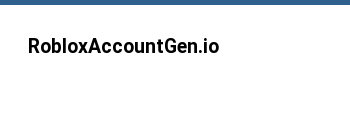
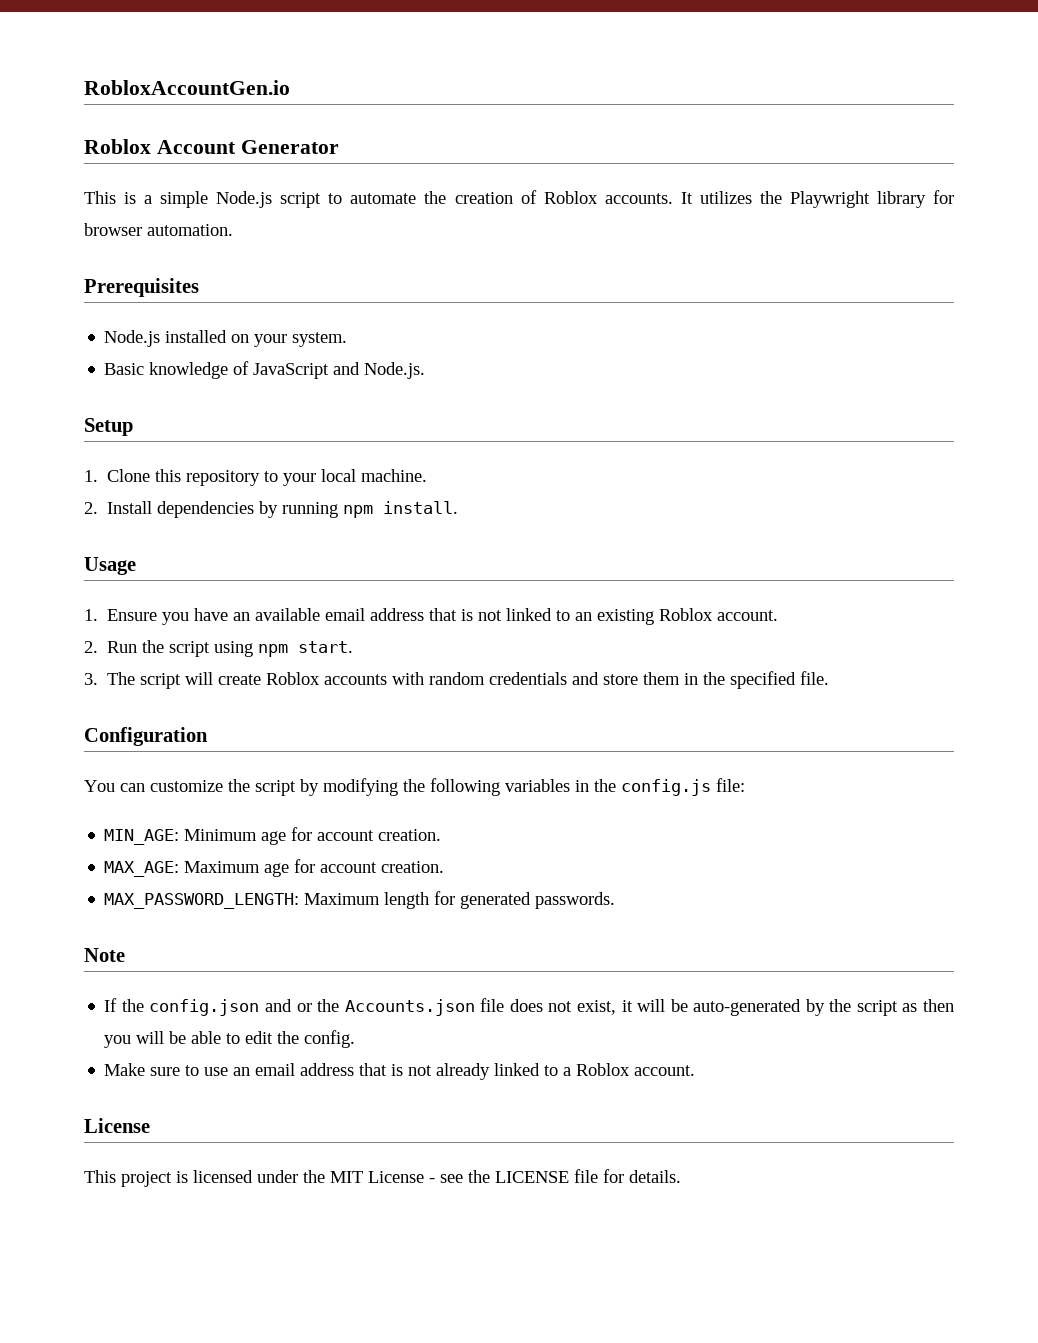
(219, 45) none -> [84,139,339,154] [84,190,954,208] [84,223,233,236] [84,278,199,297] [104,330,348,347] [104,361,426,379] [84,418,133,436] [84,469,428,486] [84,501,459,518] [84,557,136,575] [84,608,779,625] [84,640,354,657] [84,671,830,689] [84,727,208,746] [84,778,745,796] [104,827,442,845] [104,859,445,877] [104,891,616,909] [84,948,125,962] [104,998,955,1016] [104,1030,356,1048] [104,1063,696,1080] [84,1118,150,1133] [84,1169,681,1187] // Roblox Account Generator // This is a simple Node.js script to automate the creation of Roblox accounts. It utilizes the Playwright library for browser automation. // Prerequisites // Node.js installed on your system. // Basic knowledge of JavaScript and Node.js. // Setup // 1. Clone this repository to your local machine. // 2. Install dependencies by running npm install. // Usage // 1. Ensure you have an available email address that is not linked to an existing Roblox account. // 2. Run the script using npm start. // 3. The script will create Roblox accounts with random credentials and store them in the specified file. // Configuration // You can customize the script by modifying the following variables in the config.js file: // MIN_AGE: Minimum age for account creation. // MAX_AGE: Maximum age for account creation. // MAX_PASSWORD_LENGTH: Maximum length for generated passwords. // Note // If the config.json and or the Accounts.json file does not exist, it will be auto-generated by the script as then you will be able to edit the config. // Make sure to use an email address that is not already linked to a Roblox account. // License // This project is licensed under the MIT License - see the LICENSE file for details.

